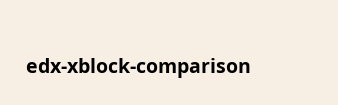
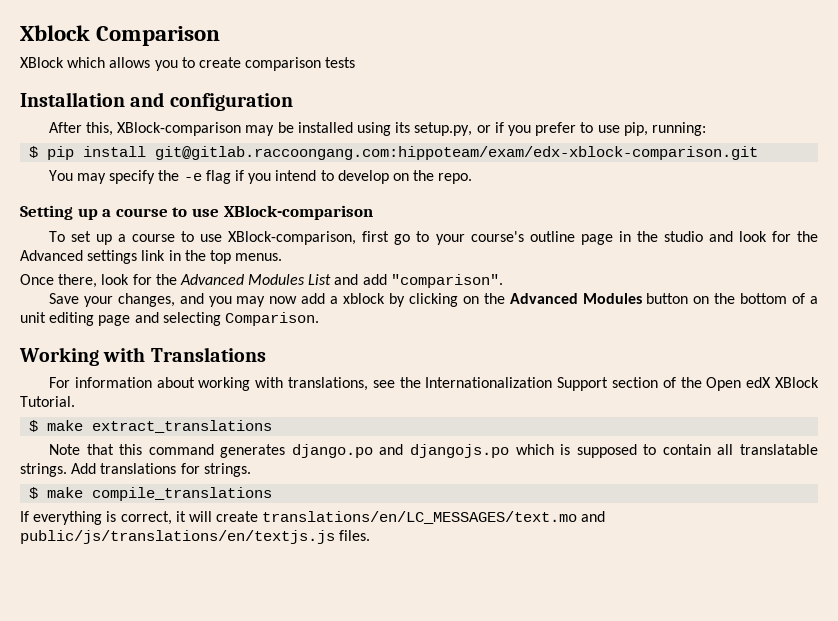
[26,58,251,78] edx-xblock-comparison -> [20,25,221,46] [20,57,356,71] [20,92,293,111] [48,122,706,136] [29,146,759,160] [48,170,473,184] [20,205,373,220] [48,231,819,245] [20,250,283,264] [20,274,503,288] [48,293,818,307] [20,312,319,326] [19,347,266,366] [48,377,820,391] [20,396,75,407] [29,420,273,433] [48,444,818,458] [20,463,251,477] [29,487,273,501] [20,511,606,525] [20,530,371,544] Xblock Comparison // XBlock which allows you to create comparison tests // Installation and configuration // After this, XBlock-comparison may be installed using its setup.py, or if you prefer to use pip, running: // $ pip install git@gitlab.raccoongang.com:hippoteam/exam/edx-xblock-comparison.git // You may specify the -e flag if you intend to develop on the repo. // Setting up a course to use XBlock-comparison // To set up a course to use XBlock-comparison, first go to your course's outline page in the studio and look for the Advanced settings link in the top menus. // Once there, look for the Advanced Modules List and add "comparison". // Save your changes, and you may now add a xblock by clicking on the Advanced Modules button on the bottom of a unit editing page and selecting Comparison. // Working with Translations // For information about working with translations, see the Internationalization Support section of the Open edX XBlock Tutorial. // $ make extract_translations // Note that this command generates django.po and djangojs.po which is supposed to contain all translatable strings. Add translations for strings. // $ make compile_translations // If everything is correct, it will create translations/en/LC_MESSAGES/text.mo and public/js/translations/en/textjs.js files.

